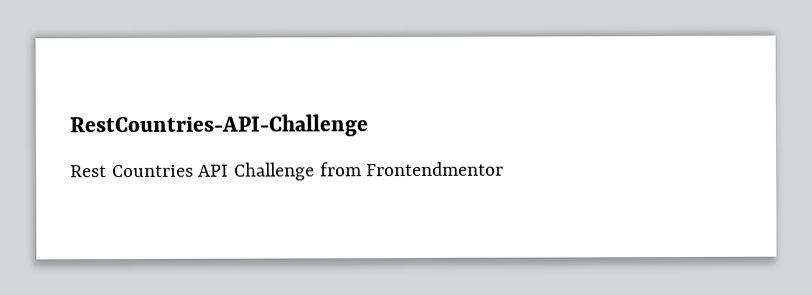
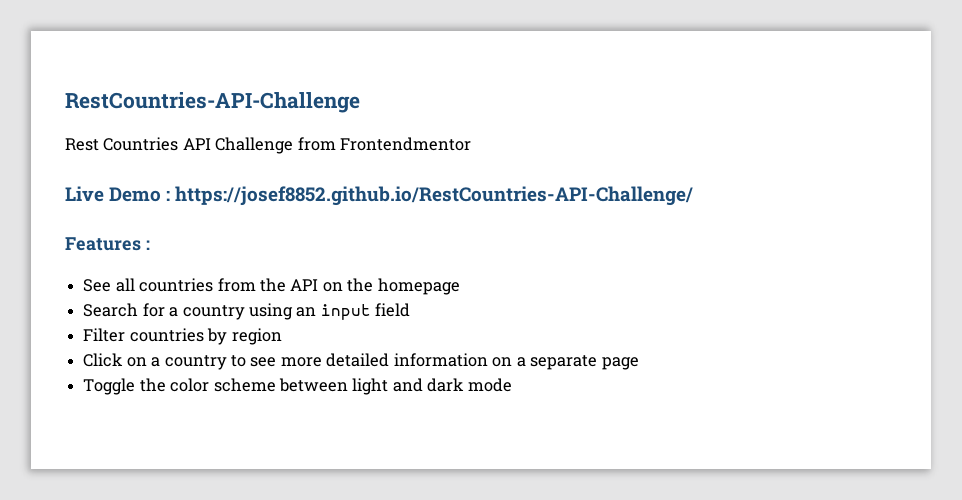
(505, 169) none -> [65,186,694,206] [65,237,150,251] [83,278,460,295] [83,303,411,320] [83,328,282,345] [83,353,639,370] [83,378,512,395] // Live Demo : https://josef8852.github.io/RestCountries-API-Challenge/ // Features : // See all countries from the API on the homepage // Search for a country using an input field // Filter countries by region // Click on a country to see more detailed information on a separate page // Toggle the color scheme between light and dark mode

